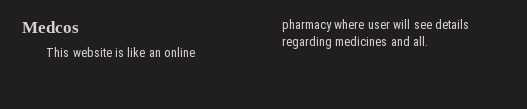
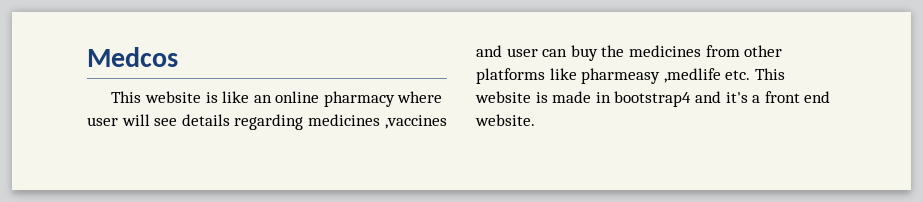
[390,36,429,46] and all. -> [384,115,447,129] [476,45,783,61] [476,68,785,84] [475,91,831,107] [475,114,535,126] ,vaccines and user can buy the medicines from other platforms like pharmeasy ,medlife etc. This website is made in bootstrap4 and it's a front end website.

